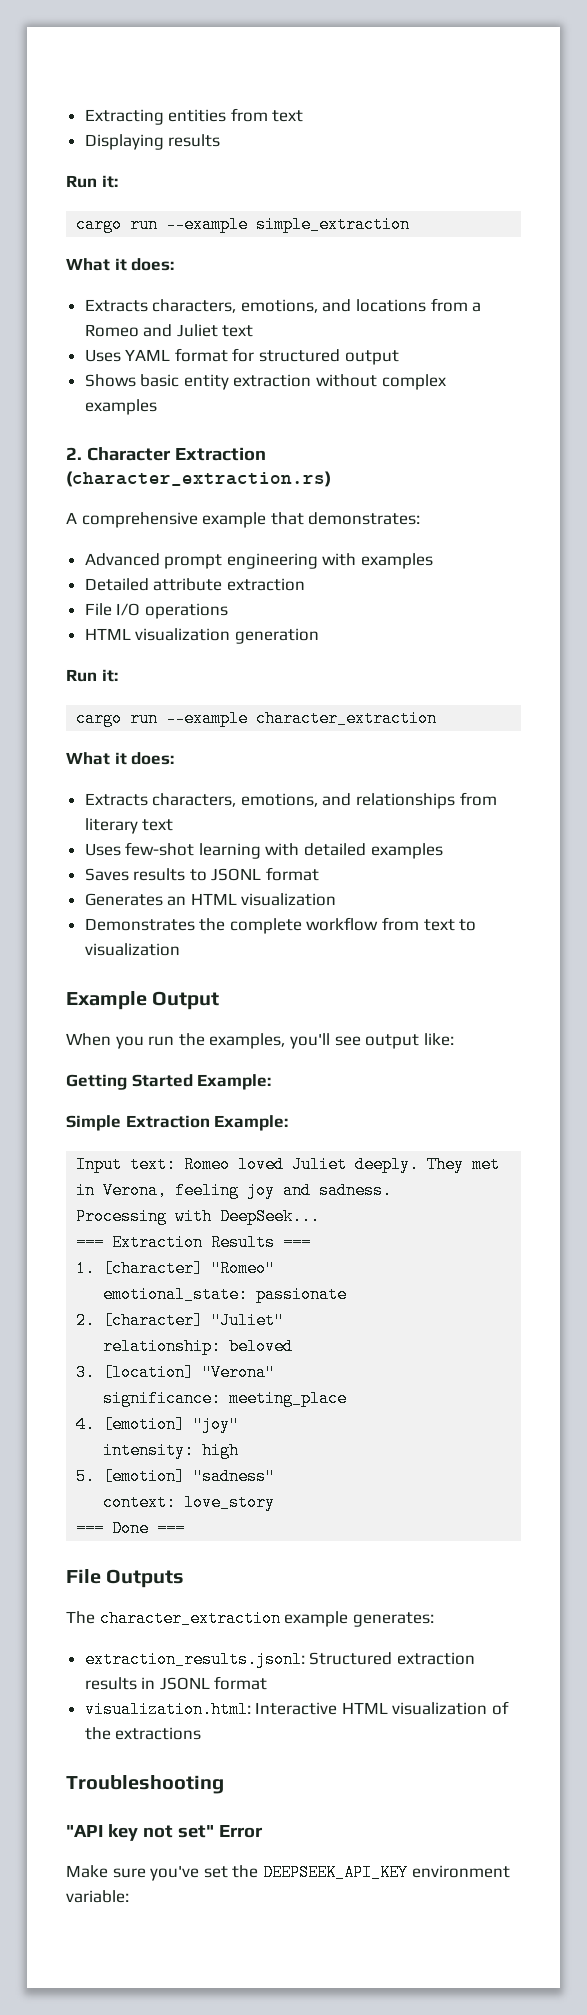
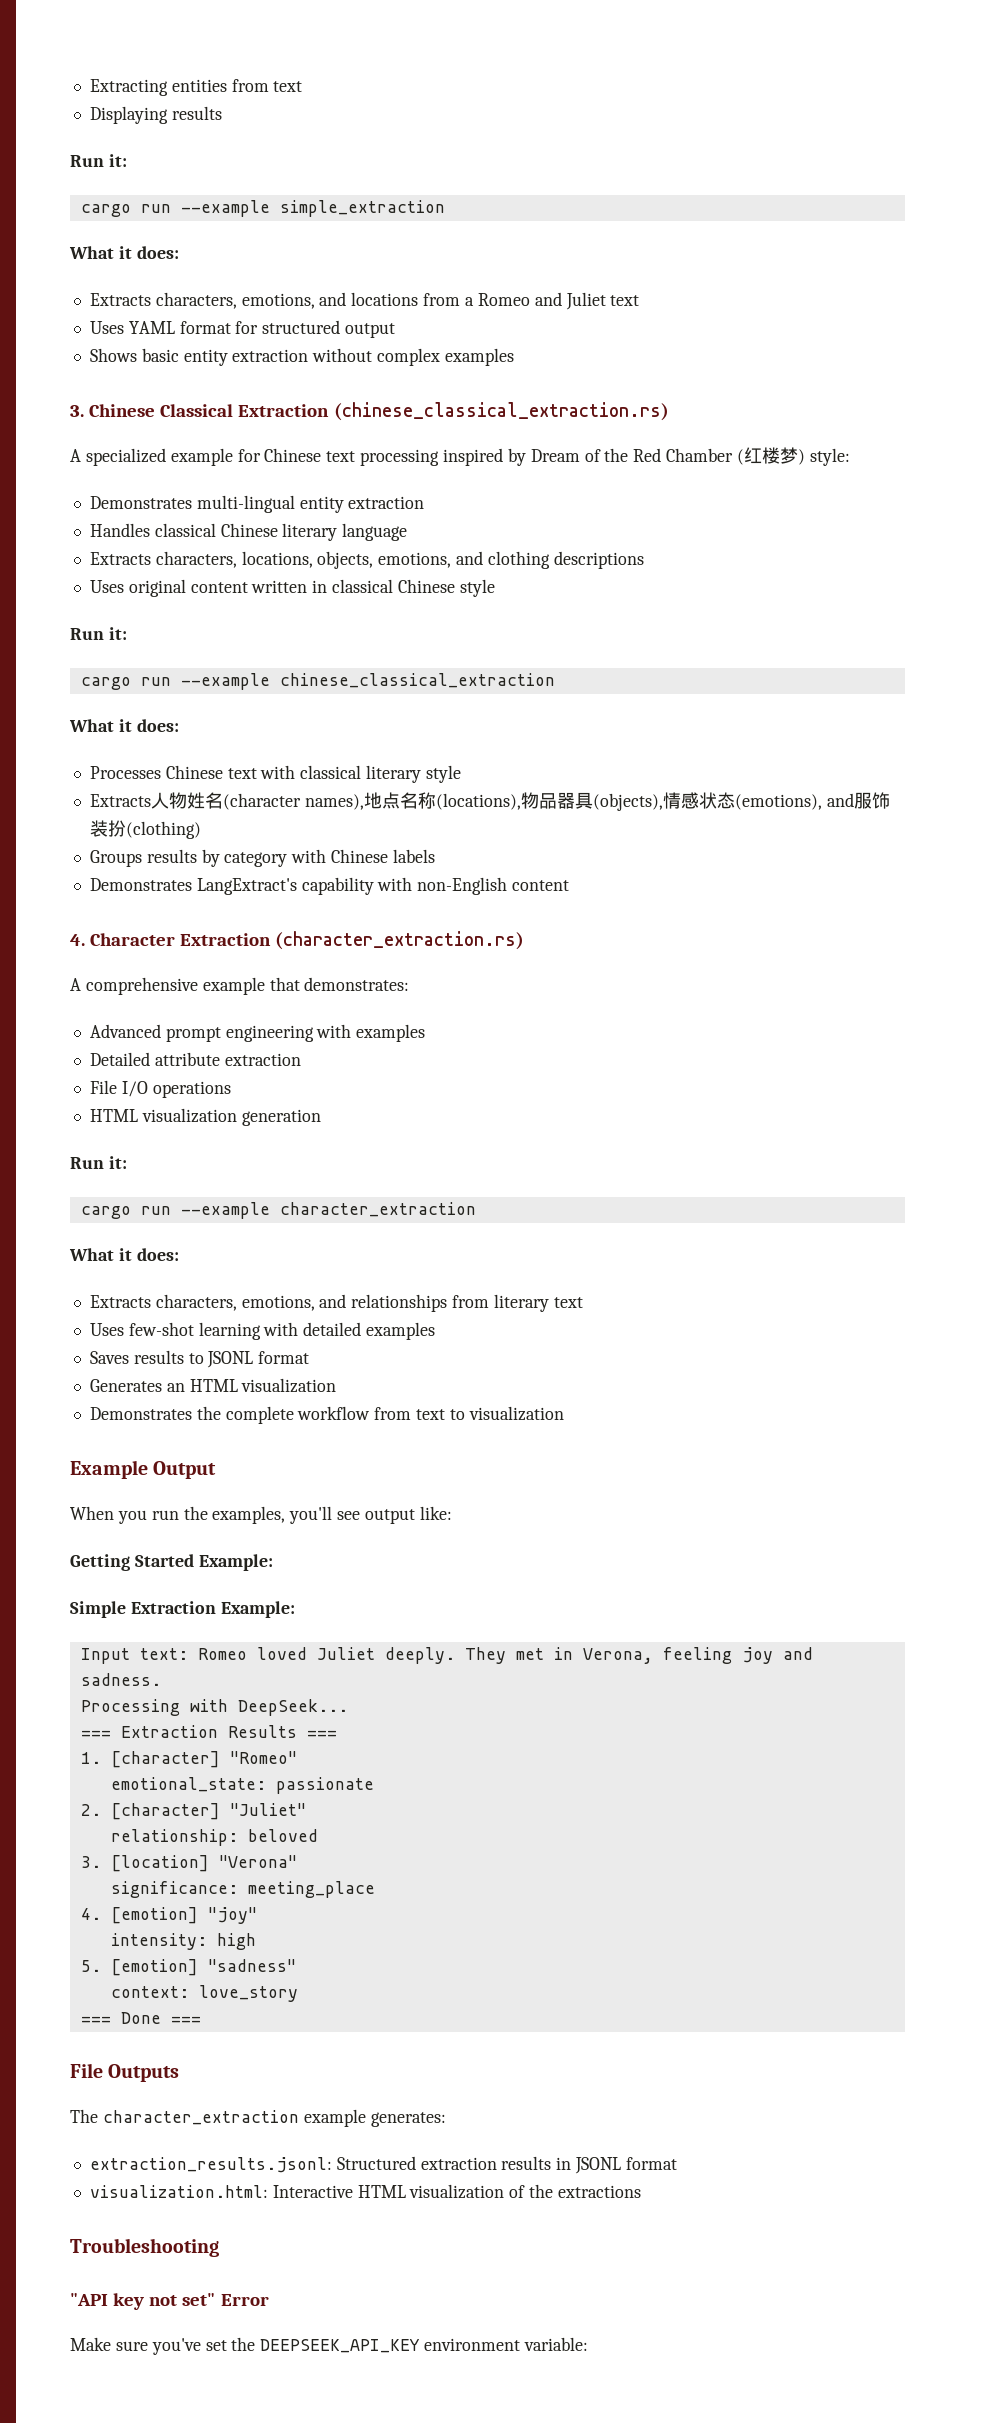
[66,447,82,460] 2. -> [70,402,669,421] [70,447,850,466] [89,495,425,513] [89,523,408,541] [89,551,644,569] [89,579,495,597] [70,627,127,640] [80,673,555,690] [69,719,179,732] [89,765,461,783] [89,792,890,811] [89,820,201,839] [89,849,435,867] [89,877,570,895] [70,934,85,946] 3. Chinese Classical Extraction (chinese_classical_extraction.rs) // A specialized example for Chinese text processing inspired by Dream of the Red Chamber (红楼梦) style: // Demonstrates multi-lingual entity extraction // Handles classical Chinese literary language // Extracts characters, locations, objects, emotions, and clothing descriptions // Uses original content written in classical Chinese style // Run it: // cargo run --example chinese_classical_extraction // What it does: // Processes Chinese text with classical literary style // Extracts人物姓名(character names),地点名称(locations),物品器具(objects),情感状态(emotions), and服饰装扮(clothing) // Groups results by category with Chinese labels // Demonstrates LangExtract's capability with non-English content // 4.

